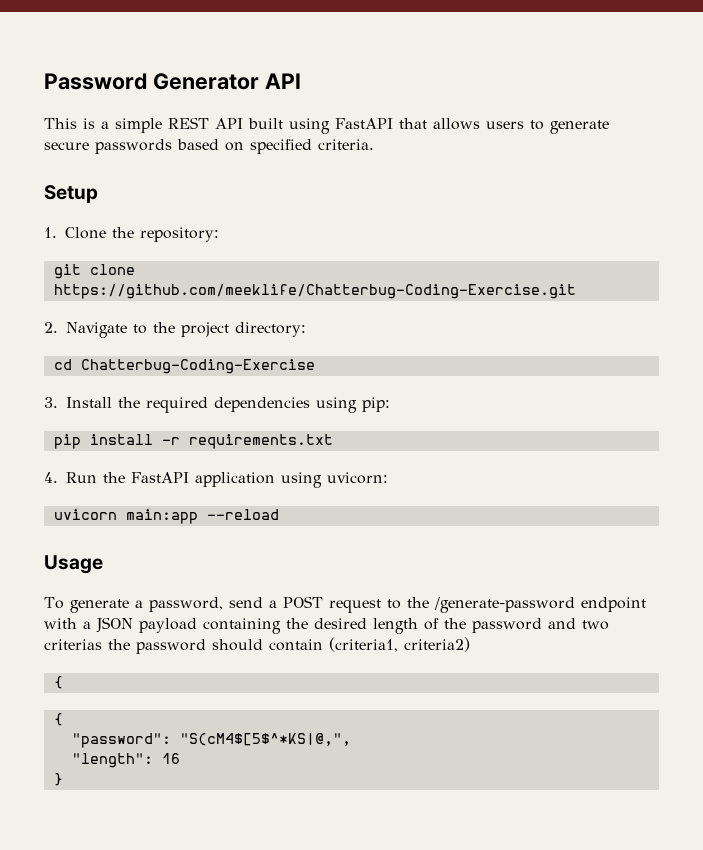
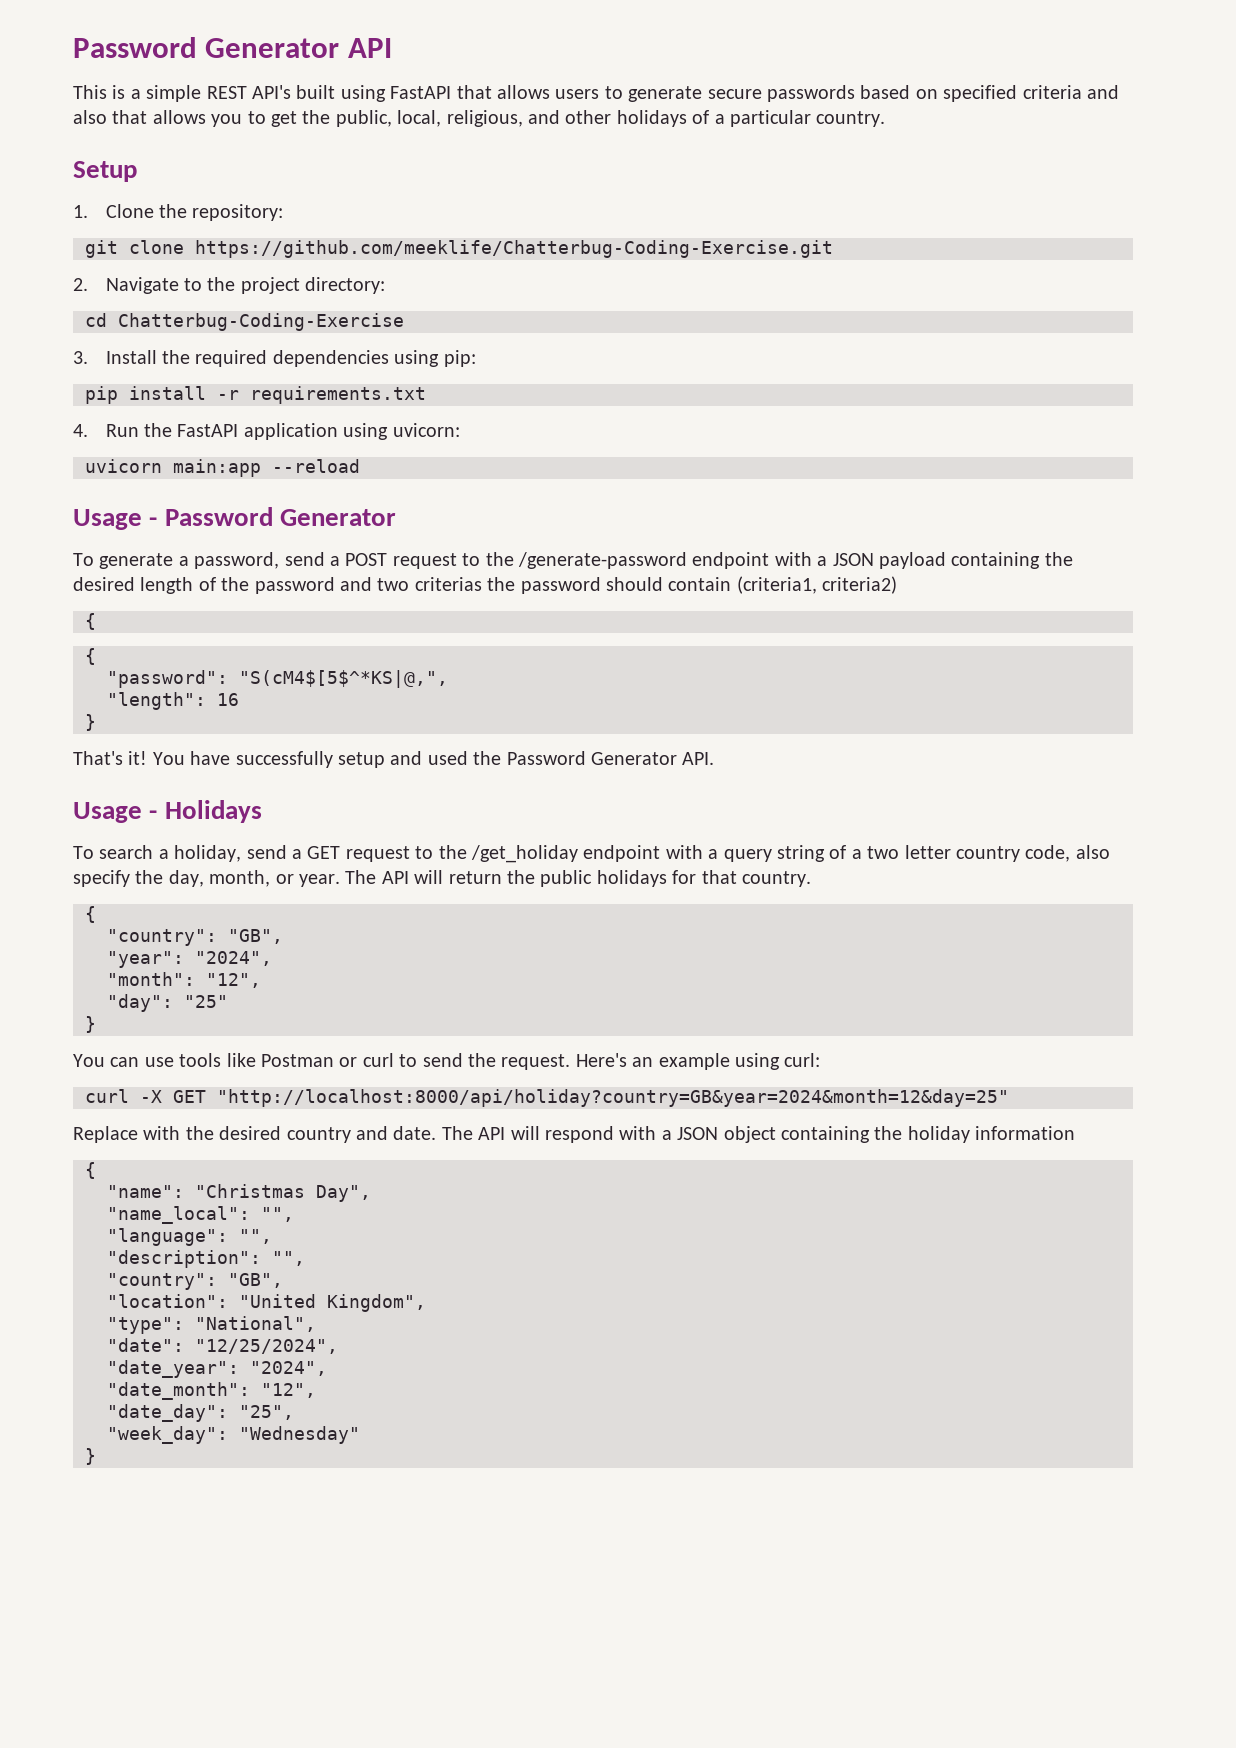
[215,118,243,129] API -> [252,85,291,99] API's
[318,139,374,150] criteria. -> [1022,85,1119,99] [73,110,886,127] criteria and also that allows you to get the public, local, religious, and other holidays of a particular country.
(103, 564) none -> [149,507,396,526] - Password Generator
(63, 779) none -> [73,751,715,768] [73,800,262,823] [73,845,1110,863] [73,870,811,887] [85,906,96,923] [107,929,283,946] [107,951,272,968] [107,972,261,988] [107,994,228,1012] [85,1016,96,1033] [73,1053,821,1070] [85,1089,1009,1107] [73,1126,1076,1143] [85,1162,96,1179] [107,1184,371,1202] [107,1206,294,1224] [107,1228,272,1246] [107,1250,305,1268] [107,1273,283,1290] [107,1294,426,1312] [107,1316,316,1334] [107,1338,338,1354] [107,1360,327,1378] [107,1382,316,1400] [107,1404,294,1422] [107,1426,360,1444] [85,1448,96,1465] // That's it! You have successfully setup and used the Password Generator API. // Usage - Holidays // To search a holiday, send a GET request to the /get_holiday endpoint with a query string of a two letter country code, also specify the day, month, or year. The API will return the public holidays for that country. // { // "country": "GB", // "year": "2024", // "month": "12", // "day": "25" // } // You can use tools like Postman or curl to send the request. Here's an example using curl: // curl -X GET "http://localhost:8000/api/holiday?country=GB&year=2024&month=12&day=25" // Replace with the desired country and date. The API will respond with a JSON object containing the holiday information // { // "name": "Christmas Day", // "name_local": "", // "language": "", // "description": "", // "country": "GB", // "location": "United Kingdom", // "type": "National", // "date": "12/25/2024", // "date_year": "2024", // "date_month": "12", // "date_day": "25", // "week_day": "Wednesday" // }

